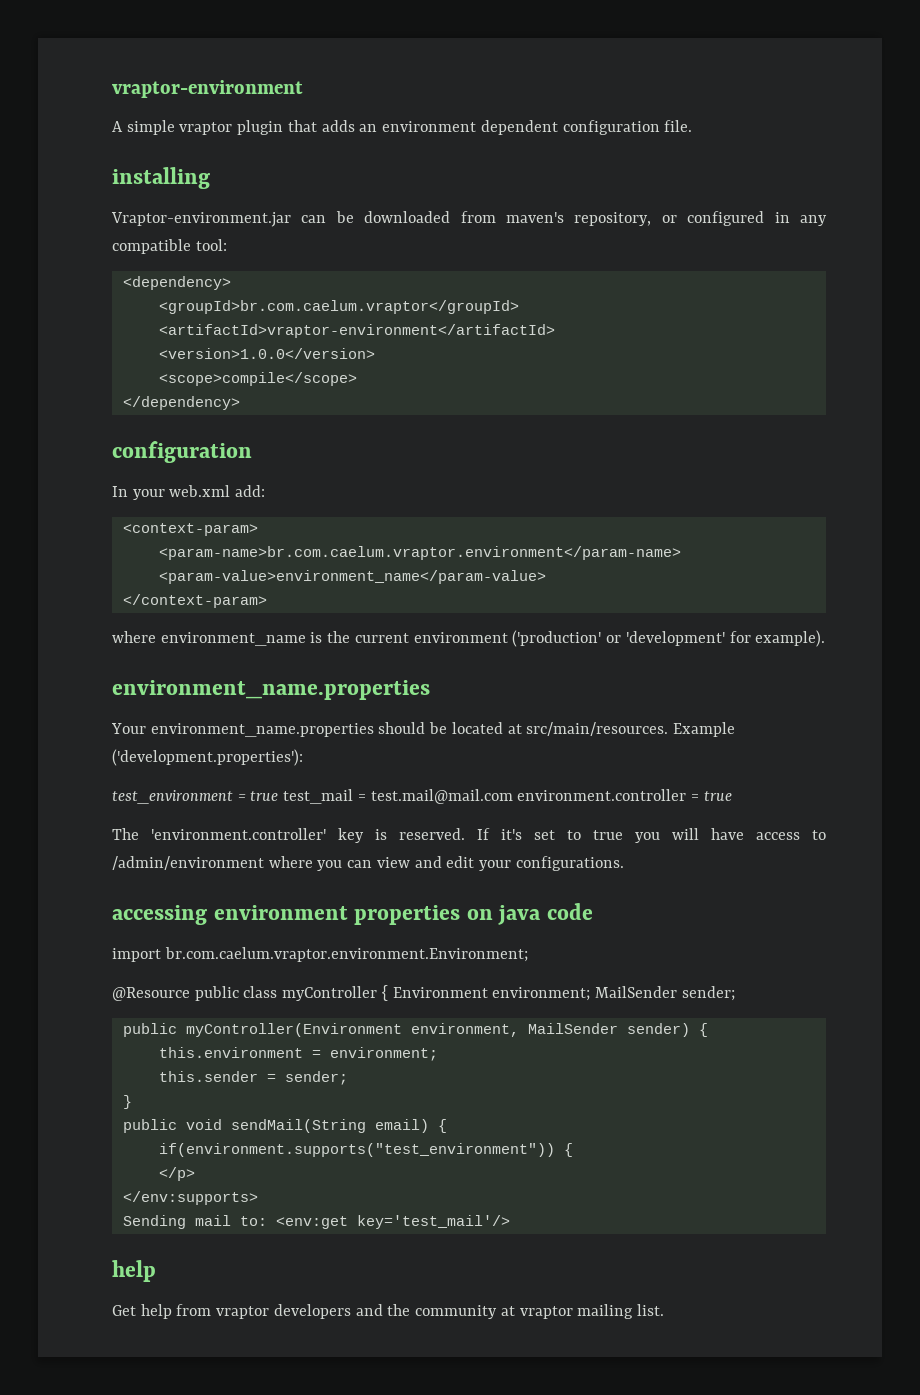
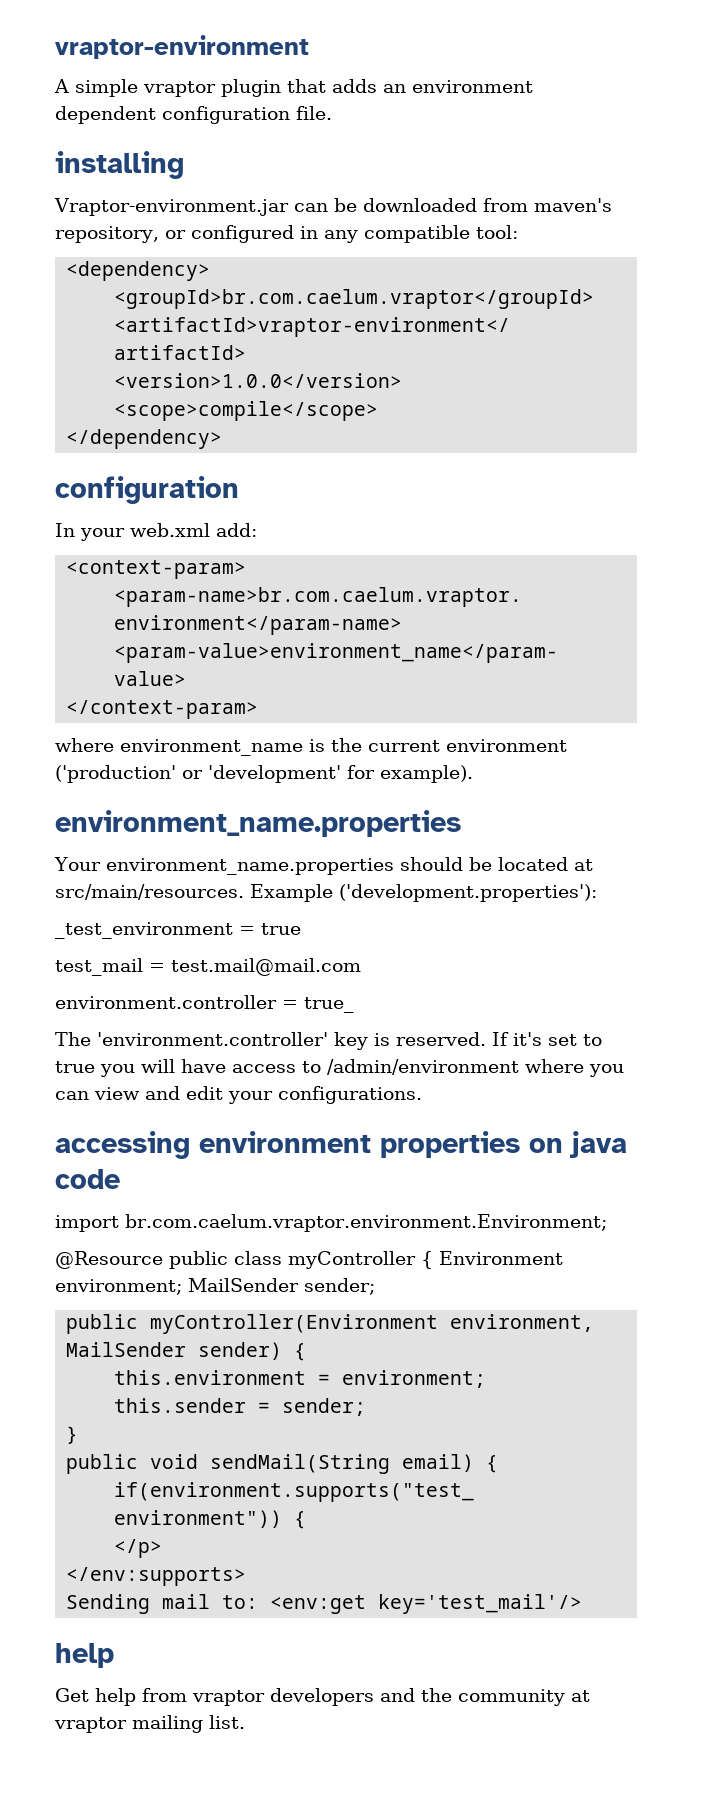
[112,790,279,804] test_environment = true -> [55,922,301,939] _test_environment = true //
(513, 796) none -> (361, 967) //
[703,791,732,801] true -> [304,997,354,1013] true_

